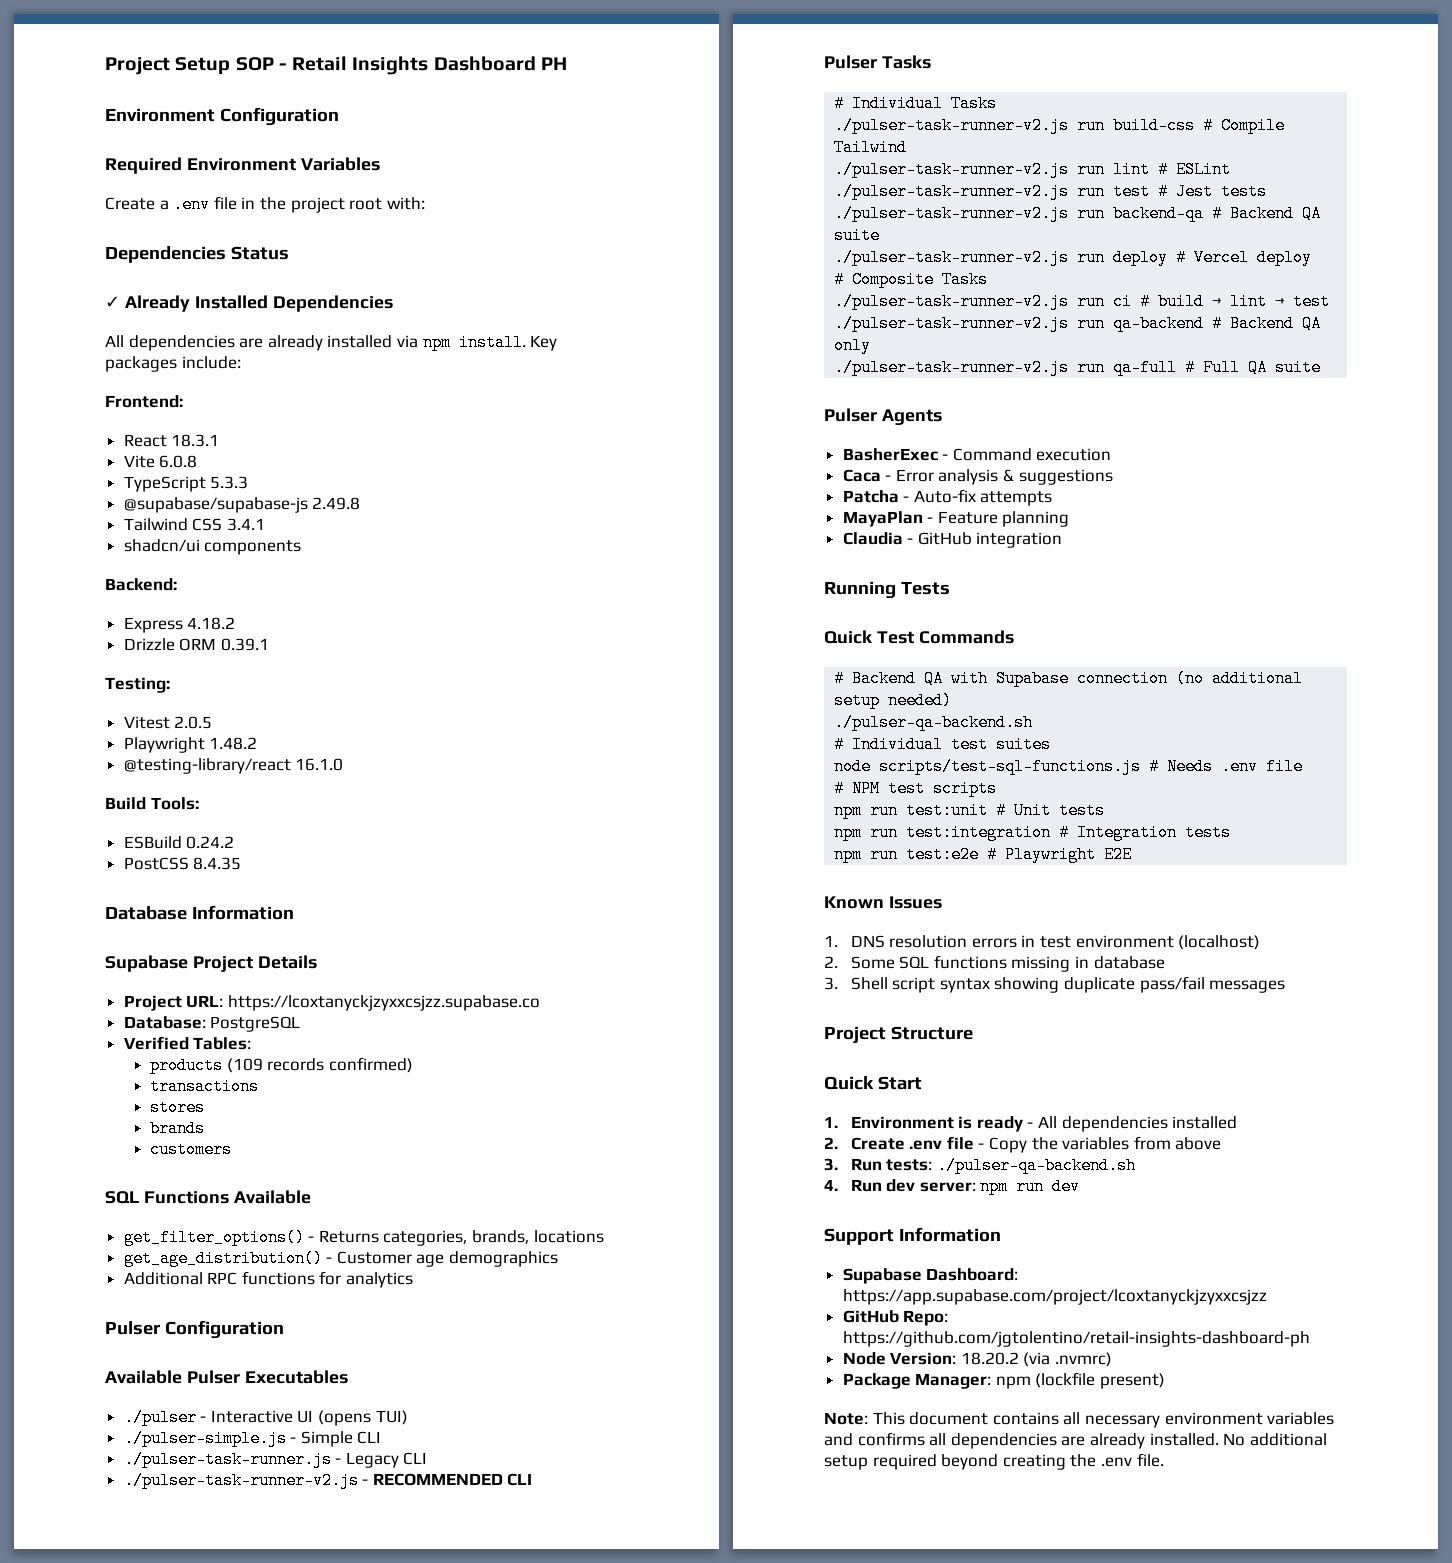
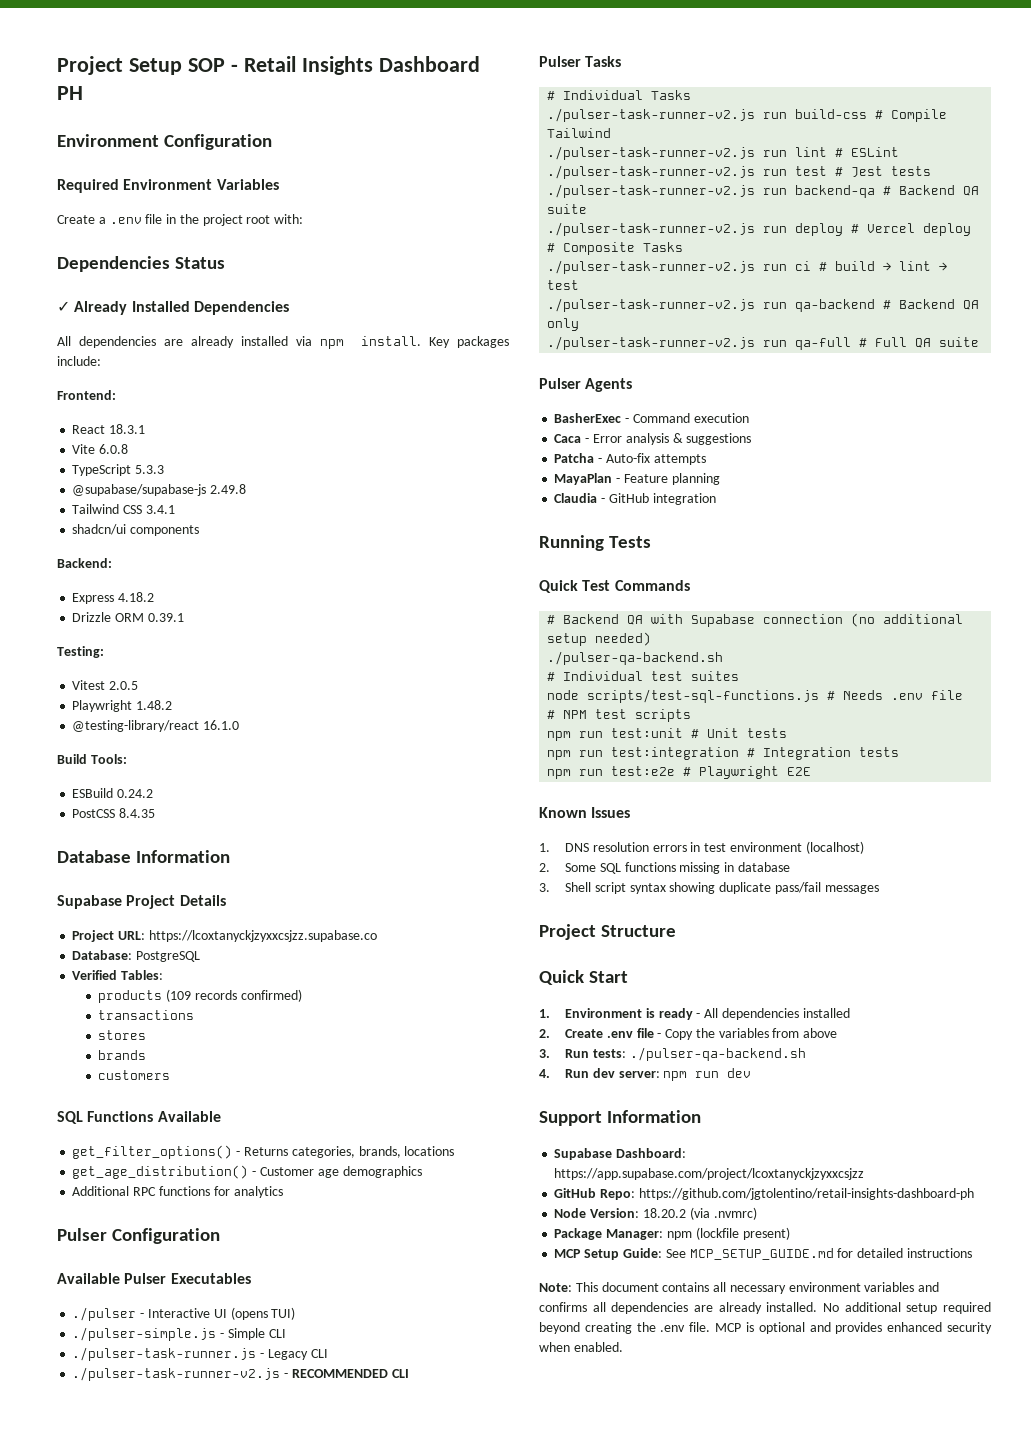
(1166, 1381) none -> [554,1248,972,1260] // MCP Setup Guide: See MCP_SETUP_GUIDE.md for detailed instructions
(1164, 1460) none -> [715,1322,992,1334] [539,1342,623,1352] MCP is optional and provides enhanced security when enabled.

